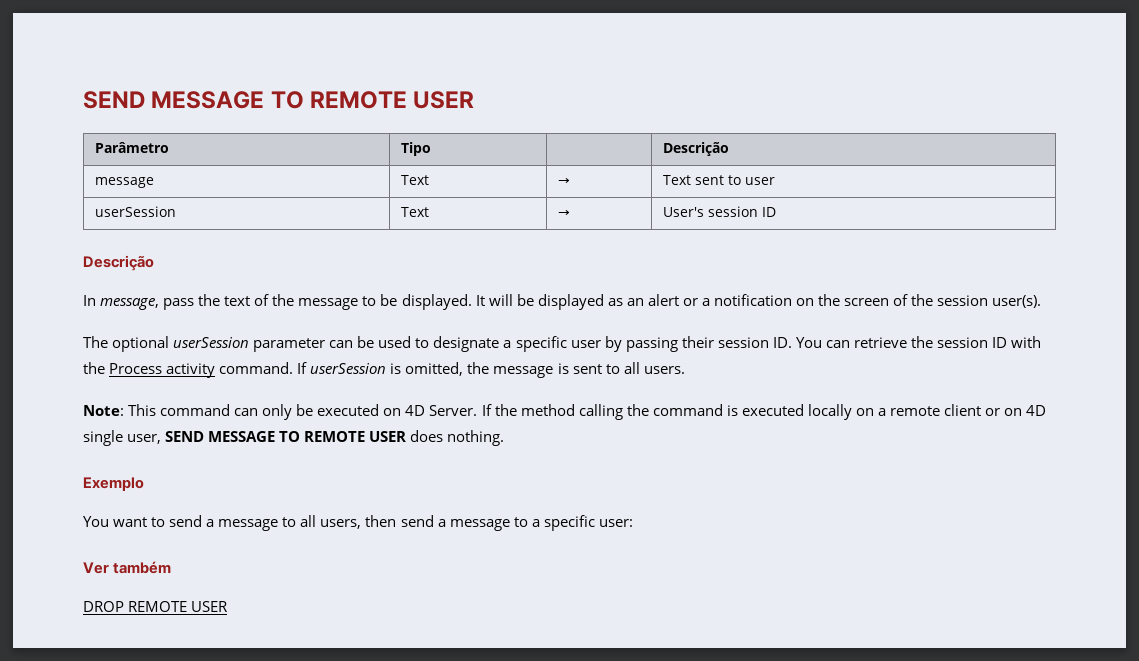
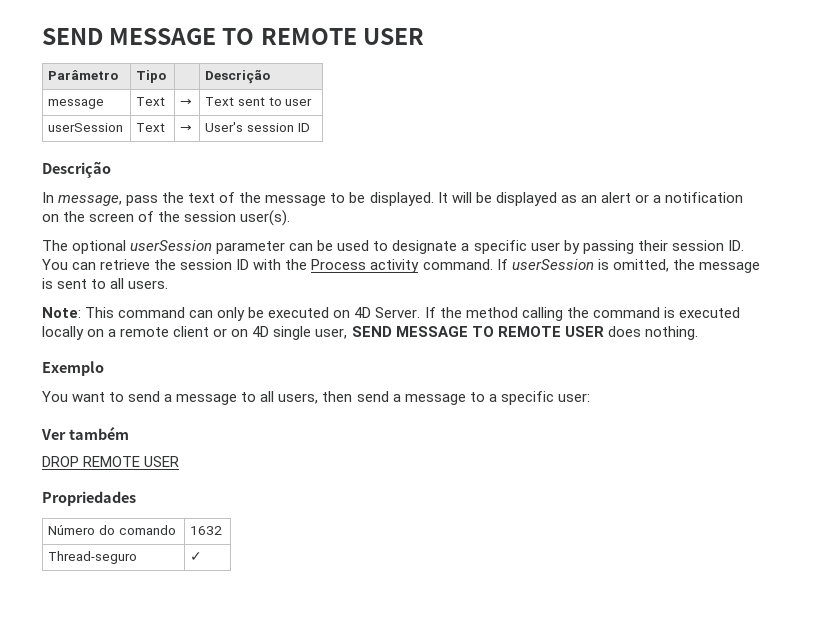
(229, 606) none -> [42,491,136,506] [48,525,176,535] [190,526,223,535] [48,551,138,564] [190,552,203,561] // Propriedades // Número do comando | 1632 // Thread-seguro | ✓

